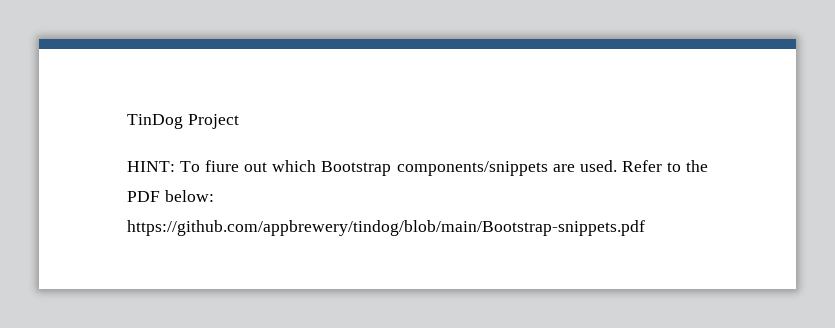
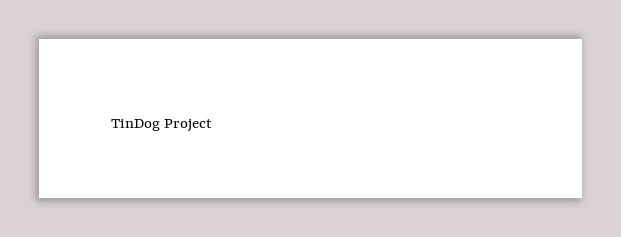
[127,160,708,176] [127,190,214,202] [127,220,645,236] // HINT: To fiure out which Bootstrap components/snippets are used. Refer to the PDF below: https://github.com/appbrewery/tindog/blob/main/Bootstrap-snippets.pdf -> (213, 125) none

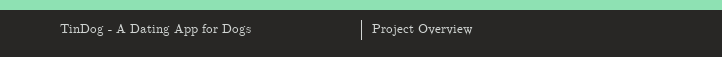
[164,119,213,132] Project -> [108,24,251,36] [372,24,473,36] - A Dating App for Dogs // Project Overview

